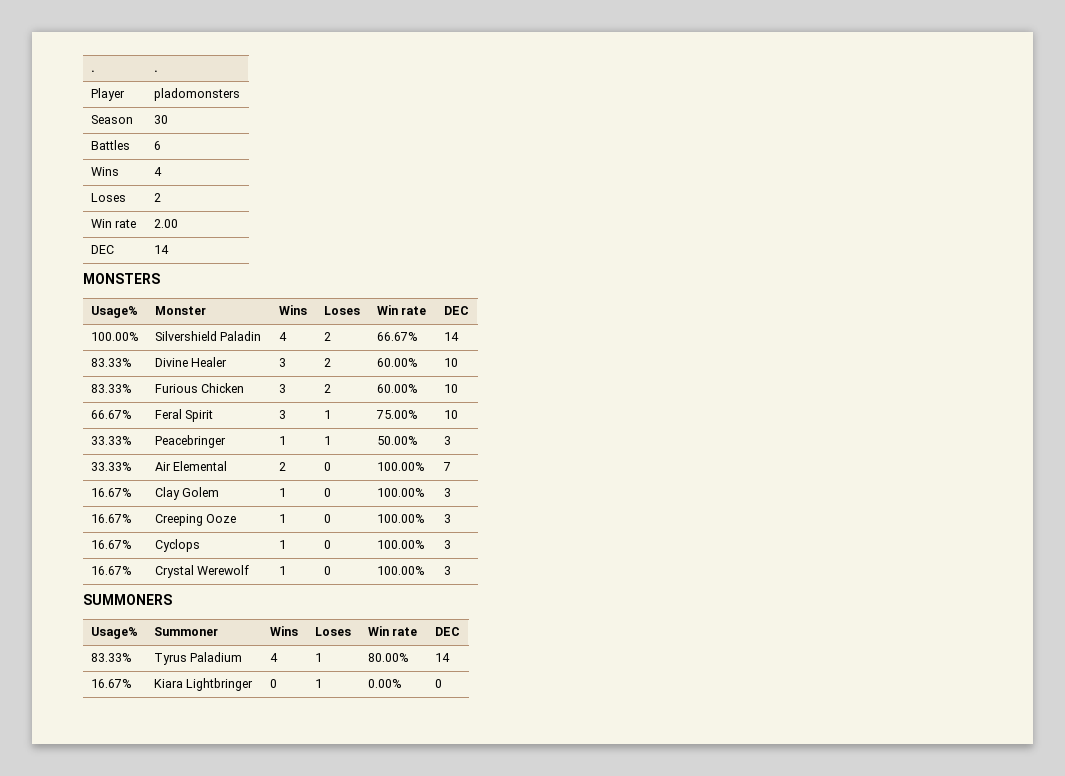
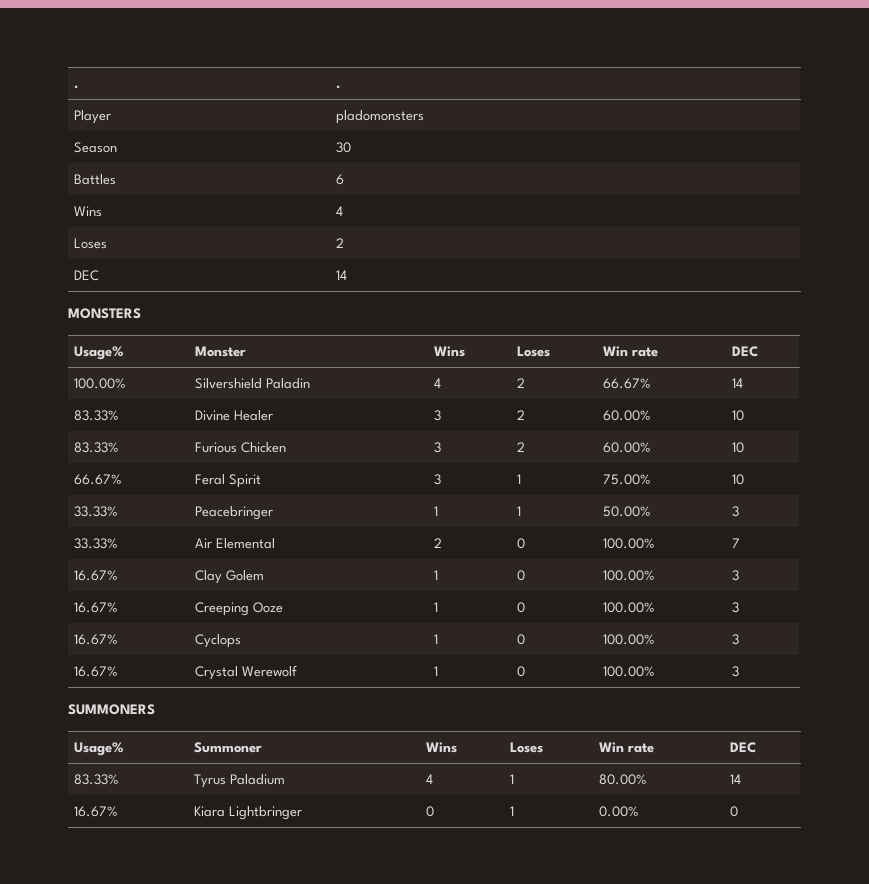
[90,219,137,228] [153,219,178,228] // Win rate | 2.00 -> (345, 243) none

